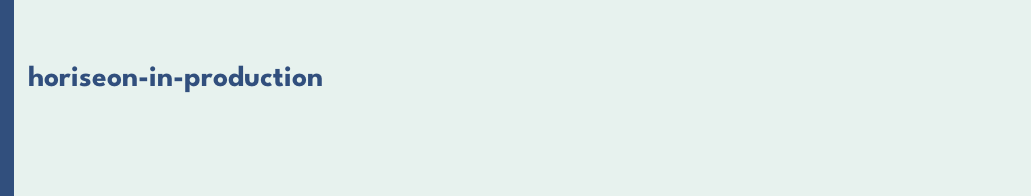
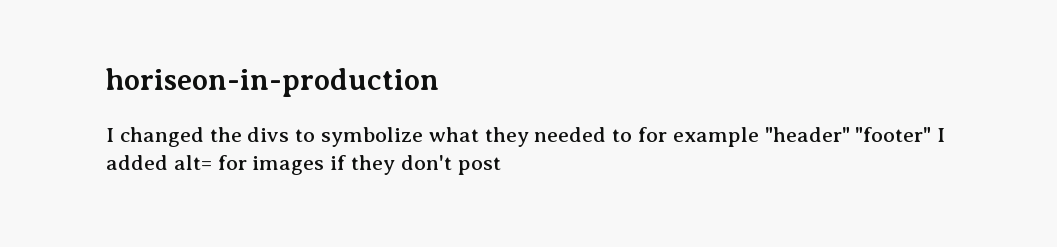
(323, 79) none -> [106,127,946,147] [106,155,501,175] // I changed the divs to symbolize what they needed to for example "header" "footer" I added alt= for images if they don't post

